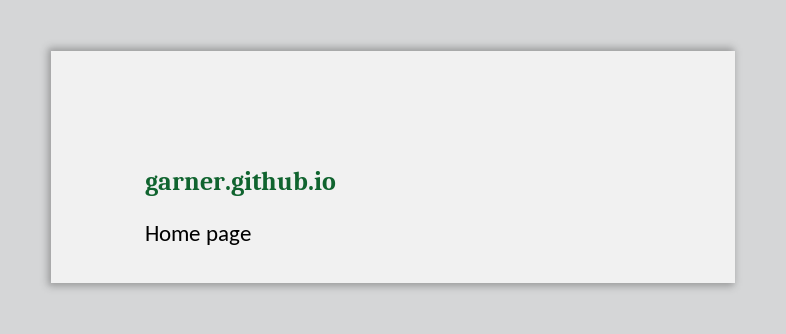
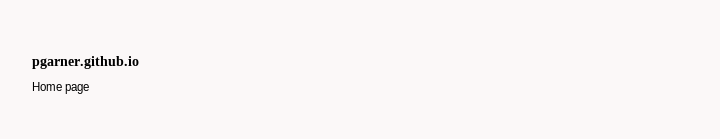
[145,171,336,196] garner.github.io -> [32,56,139,69] pgarner.github.io

